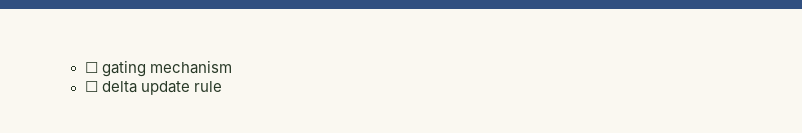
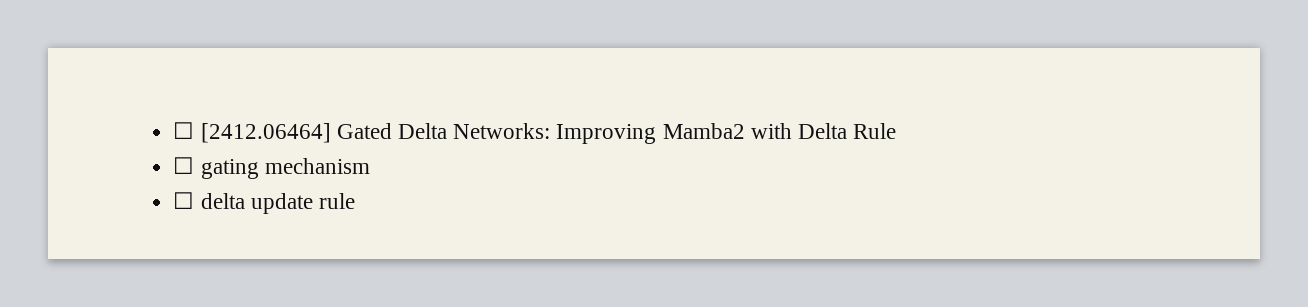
[84,62,98,73] ☐ -> [173,122,897,144] [173,157,195,174] ☐ [2412.06464] Gated Delta Networks: Improving Mamba2 with Delta Rule // ☐

